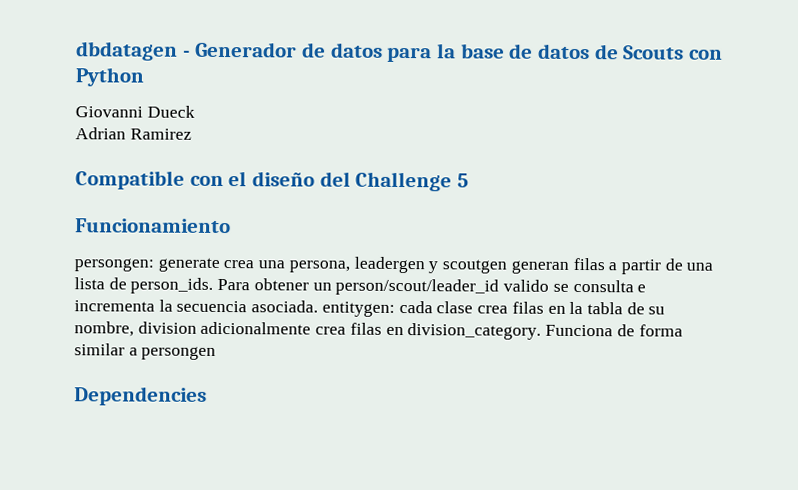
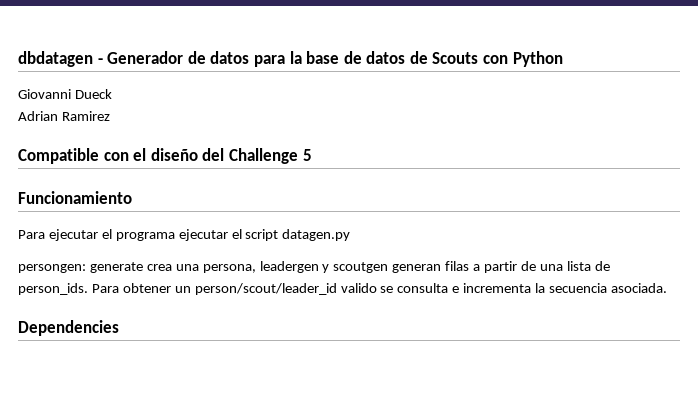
(231, 226) none -> [18,229,351,241] // Para ejecutar el programa ejecutar el script datagen.py
[321,300,666,317] [74,321,683,340] [74,343,217,360] entitygen: cada clase crea filas en la tabla de su nombre, division adicionalmente crea filas en division_category. Funciona de forma similar a persongen -> (667, 288) none

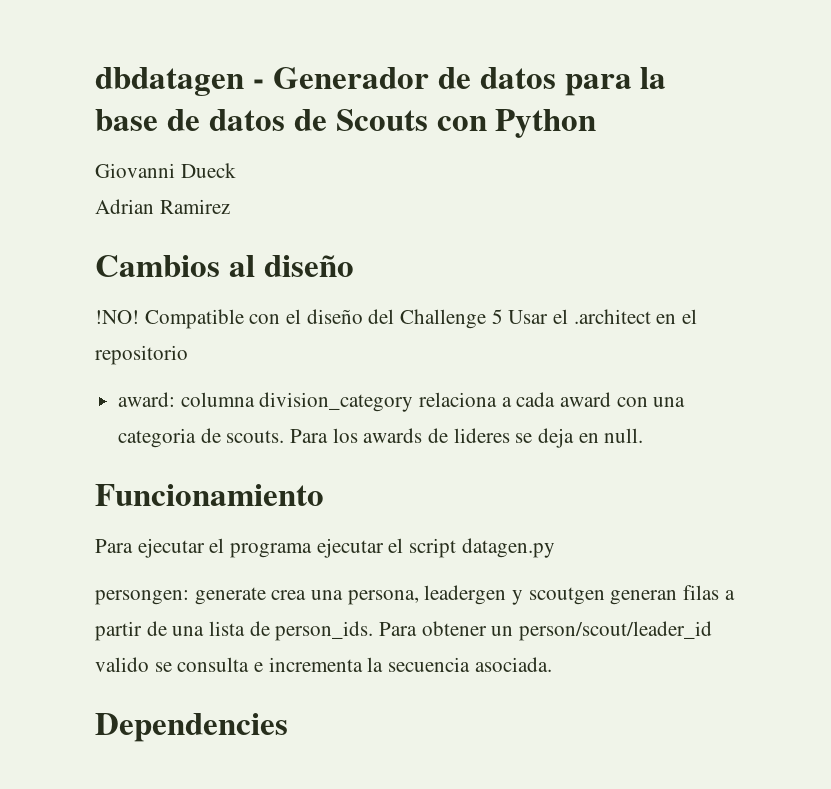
(110, 116) none -> [95,255,354,277] [95,310,139,324] Cambios al diseño // !NO!
(312, 155) none -> [508,309,698,324] [95,345,188,365] [118,392,686,412] [118,428,644,448] Usar el .architect en el repositorio // award: columna division_category relaciona a cada award con una categoria de scouts. Para los awards de lideres se deja en null.

